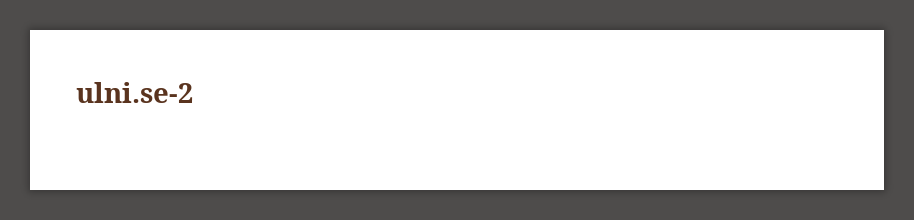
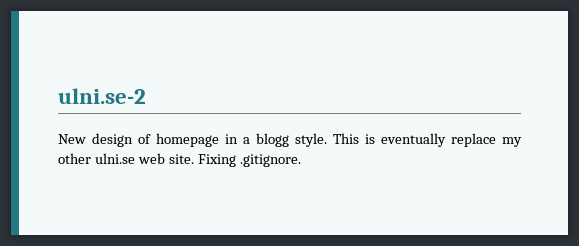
(193, 92) none -> [58,133,522,147] [58,153,301,167] // New design of homepage in a blogg style. This is eventually replace my other ulni.se web site. Fixing .gitignore.

